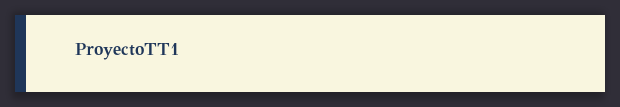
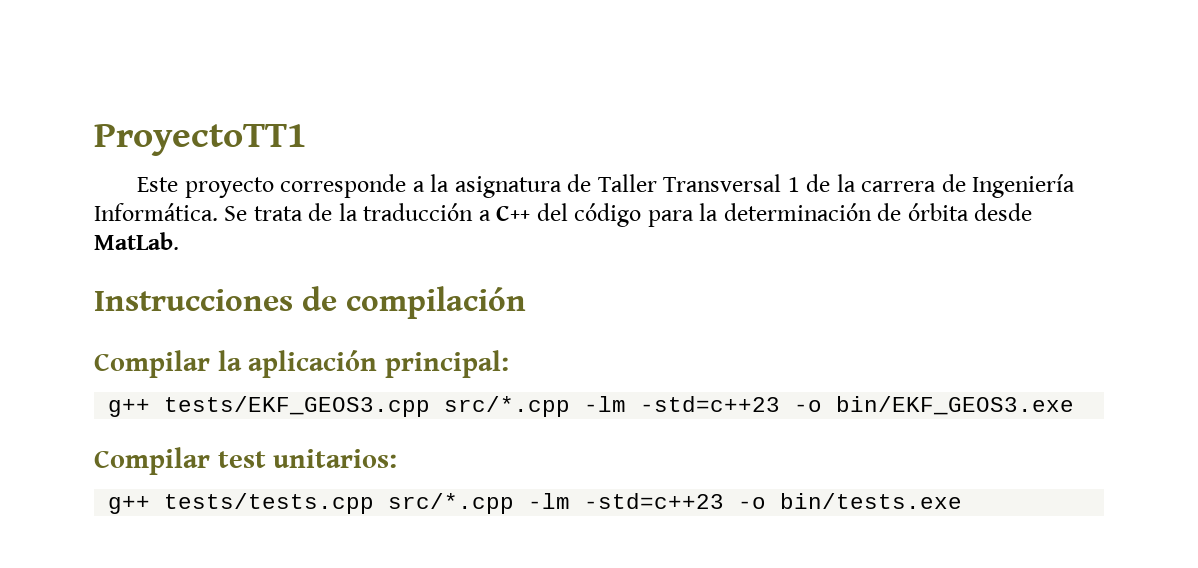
(179, 51) none -> [137,174,1076,198] [94,203,1033,227] [94,232,179,250] [94,286,526,319] [94,350,509,378] [108,396,1075,417] [94,447,398,475] [108,493,963,514] // Este proyecto corresponde a la asignatura de Taller Transversal 1 de la carrera de Ingeniería Informática. Se trata de la traducción a C++ del código para la determinación de órbita desde MatLab. // Instrucciones de compilación // Compilar la aplicación principal: // g++ tests/EKF_GEOS3.cpp src/*.cpp -lm -std=c++23 -o bin/EKF_GEOS3.exe // Compilar test unitarios: // g++ tests/tests.cpp src/*.cpp -lm -std=c++23 -o bin/tests.exe

